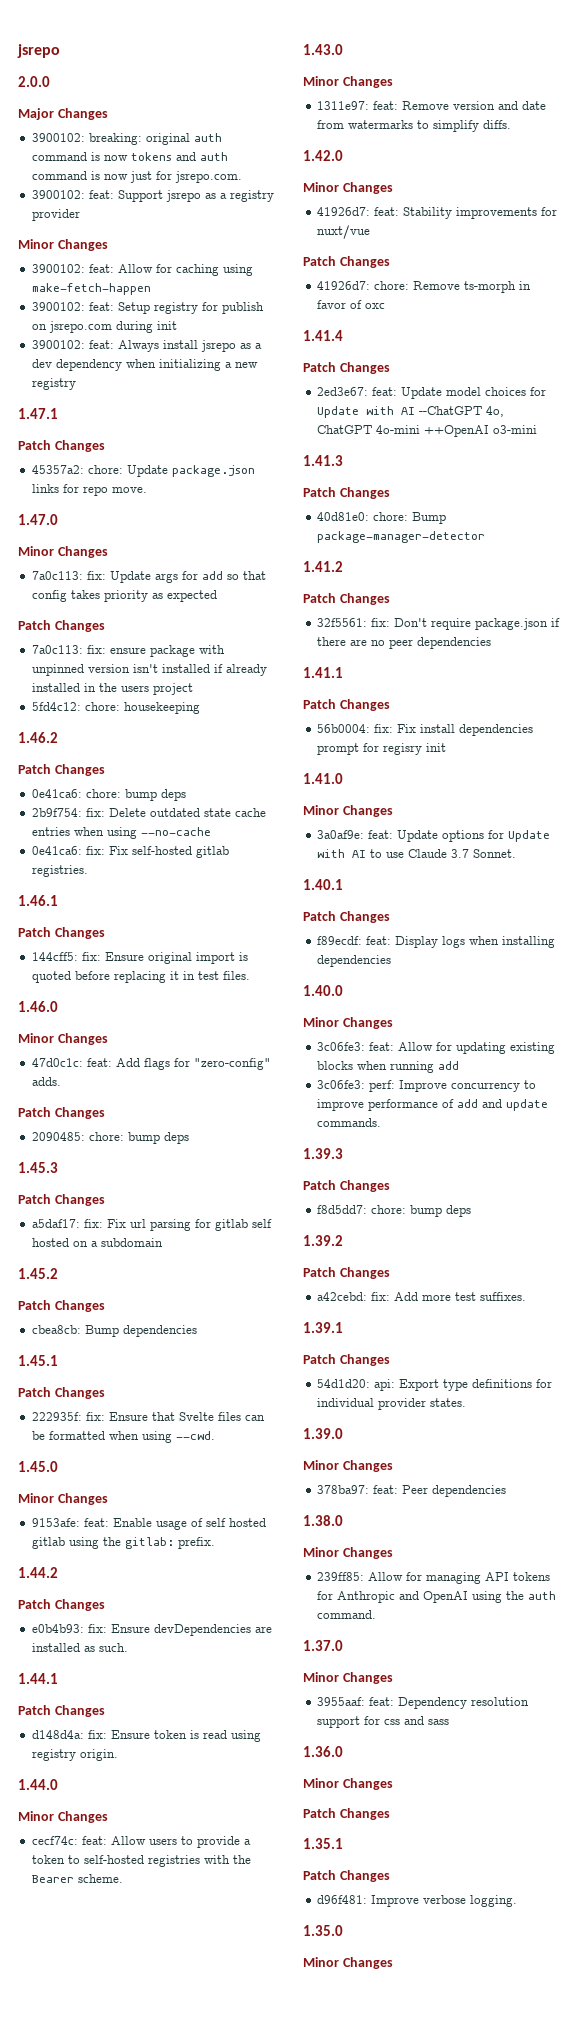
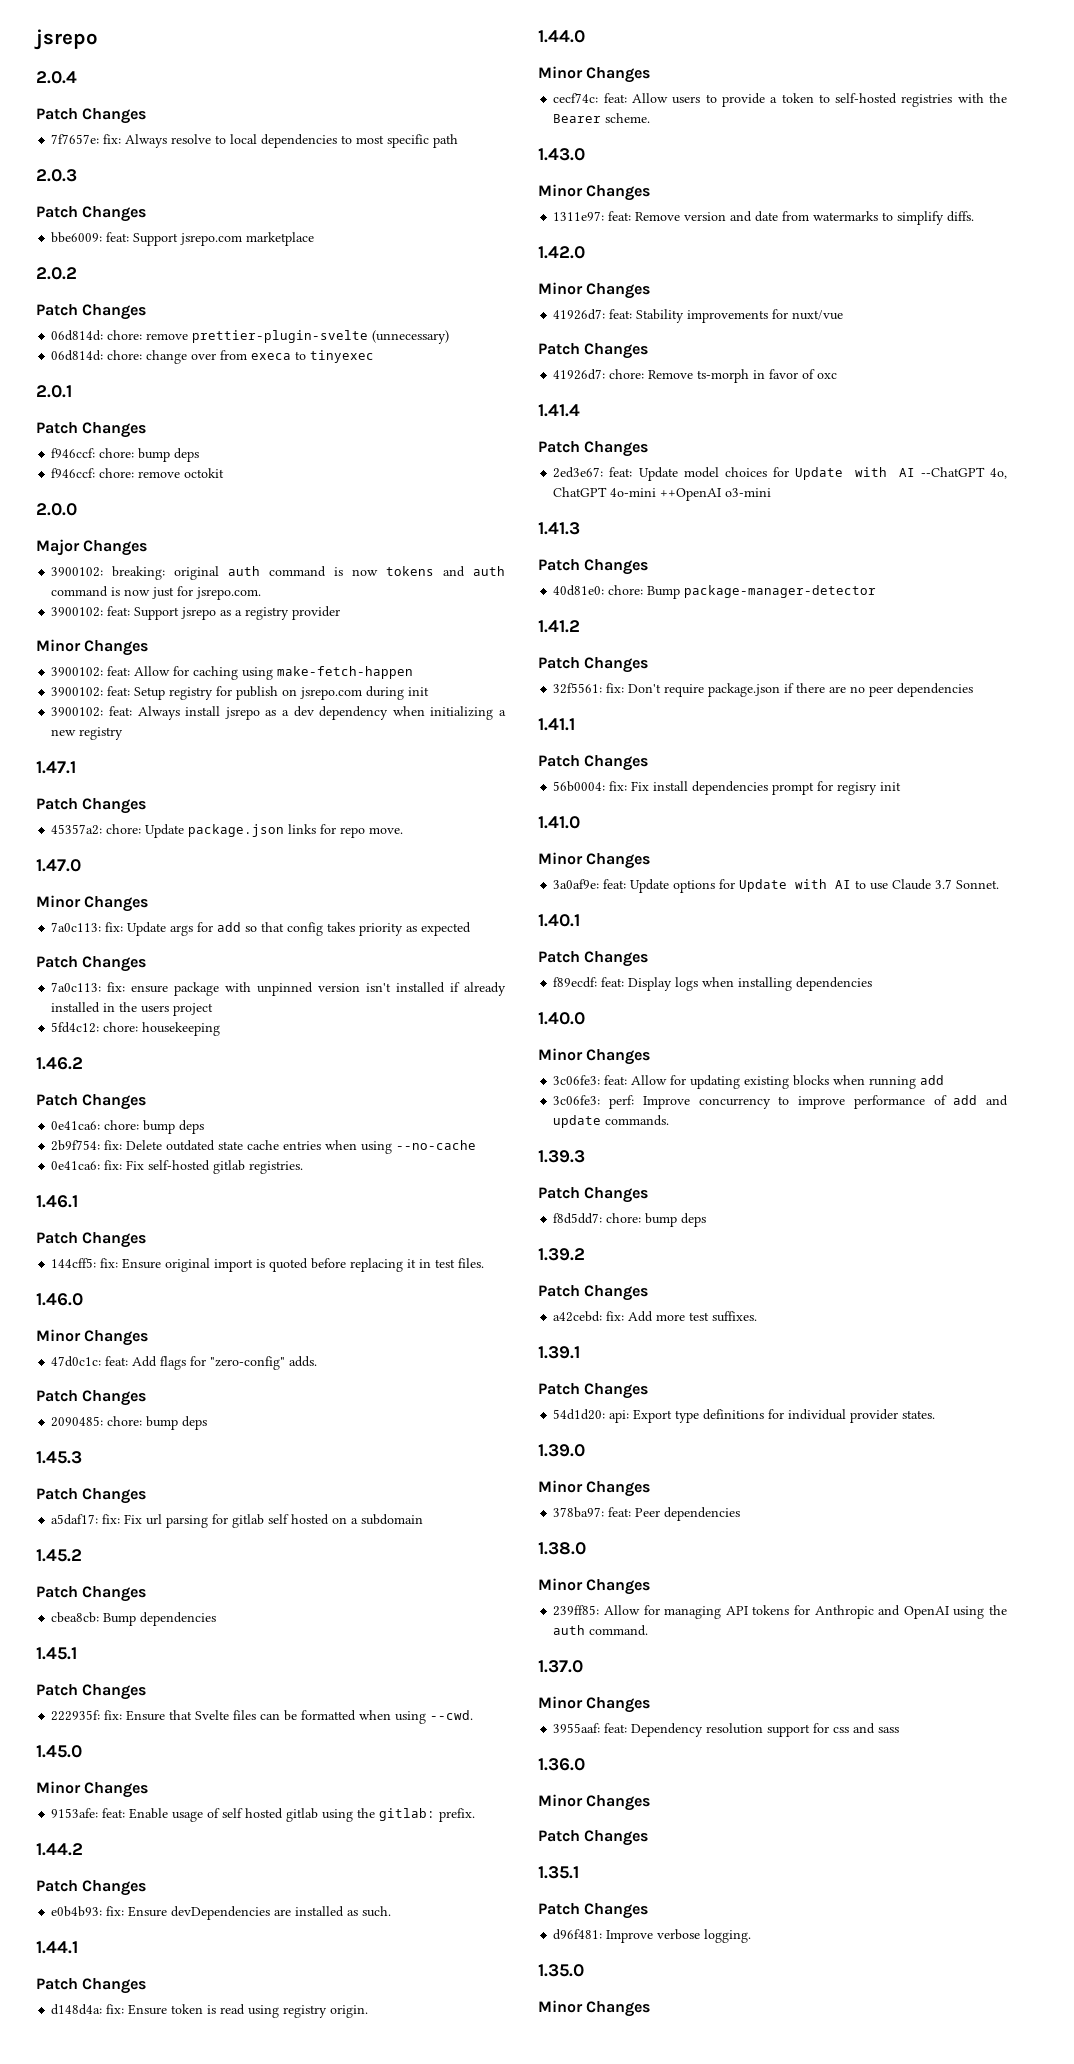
[17,44,60,58] jsrepo -> [34,29,98,50] [36,71,77,84] [36,108,147,124] [51,134,459,148] [36,169,77,182] [36,206,147,222] [51,232,315,246] [36,267,77,280] [36,304,147,320] [51,330,450,344] [51,350,375,364] [36,385,72,398] [36,422,147,438] [51,448,200,462] [51,468,225,478] jsrepo // 2.0.4 // Patch Changes // 7f7657e: fix: Always resolve to local dependencies to most specific path // 2.0.3 // Patch Changes // bbe6009: feat: Support jsrepo.com marketplace // 2.0.2 // Patch Changes // 06d814d: chore: remove prettier-plugin-svelte (unnecessary) // 06d814d: chore: change over from execa to tinyexec // 2.0.1 // Patch Changes // f946ccf: chore: bump deps // f946ccf: chore: remove octokit

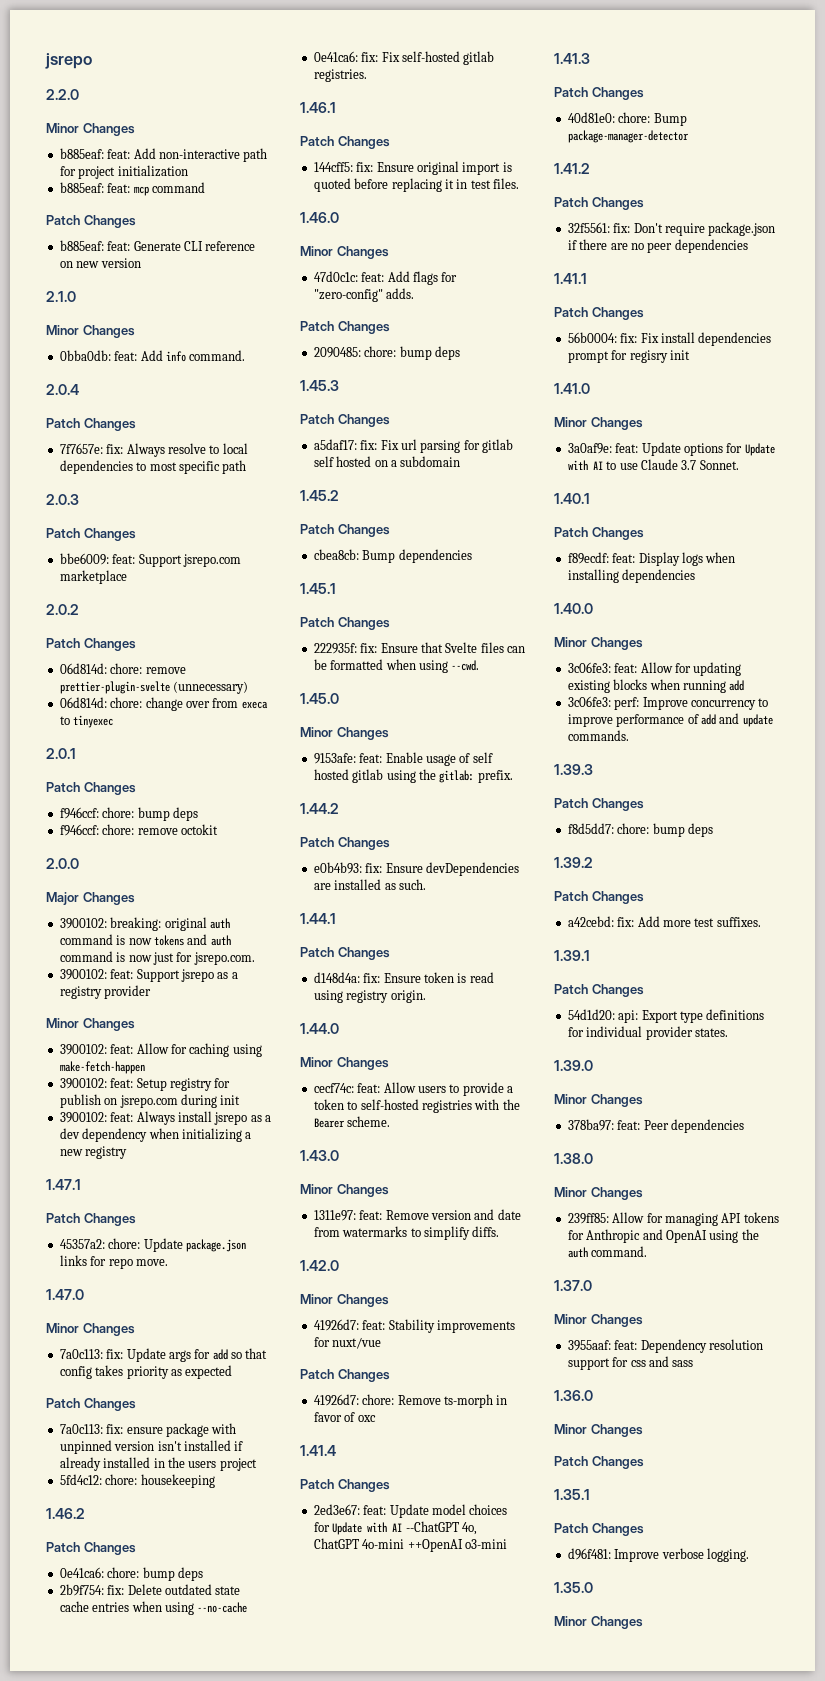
[34,29,98,50] jsrepo -> [45,53,92,69] [46,89,79,100] [46,123,135,136] [59,148,268,162] [59,165,188,179] [59,182,205,196] [46,215,136,228] [59,240,256,251] [59,258,141,268] [46,291,76,302] [46,325,135,338] [59,350,246,362] jsrepo // 2.2.0 // Minor Changes // b885eaf: feat: Add non-interactive path for project initialization // b885eaf: feat: mcp command // Patch Changes // b885eaf: feat: Generate CLI reference on new version // 2.1.0 // Minor Changes // 0bba0db: feat: Add info command.

